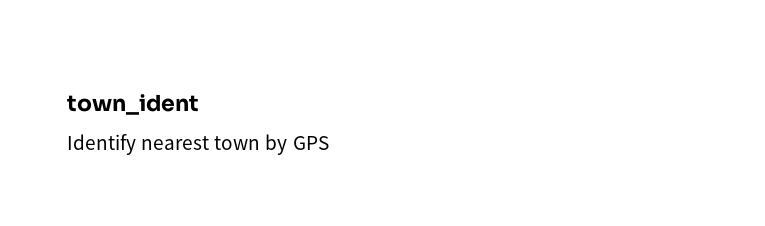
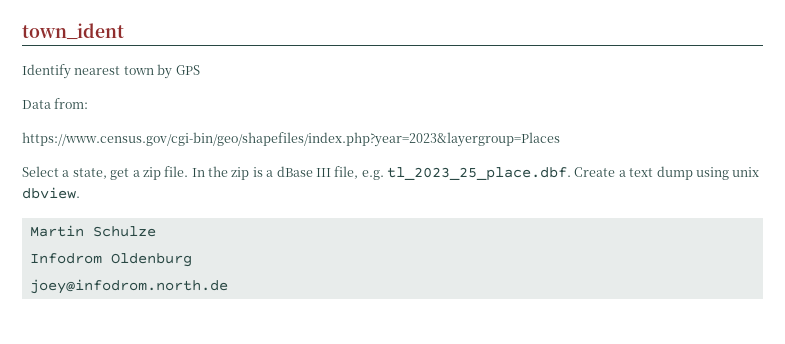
(329, 143) none -> [22,98,89,109] [22,132,560,147] [22,166,760,181] [22,187,80,199] [29,225,156,237] [29,253,192,267] [29,279,228,294] // Data from: // https://www.census.gov/cgi-bin/geo/shapefiles/index.php?year=2023&layergroup=Places // Select a state, get a zip file. In the zip is a dBase III file, e.g. tl_2023_25_place.dbf. Create a text dump using unix dbview. // Martin Schulze // Infodrom Oldenburg // joey@infodrom.north.de

